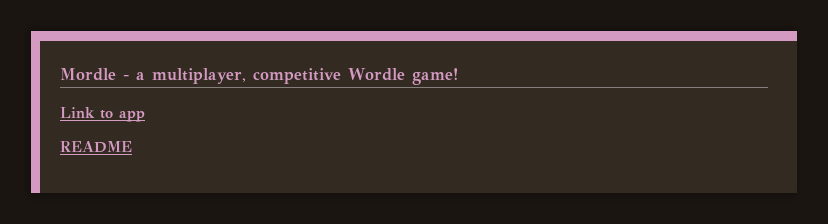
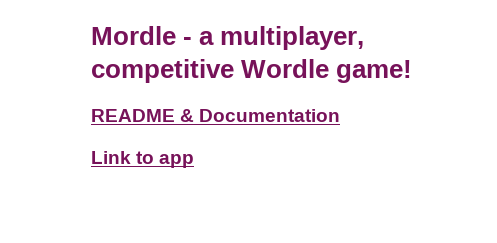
(458, 76) none -> [91,109,341,122] // README & Documentation
[60,141,132,153] // README -> (195, 161) none

